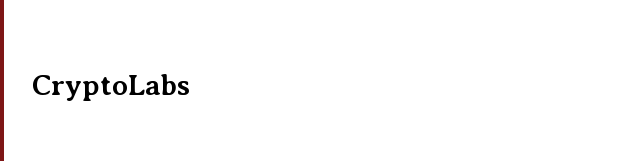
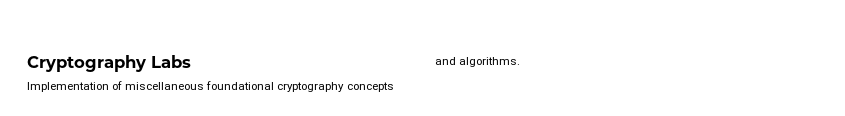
[32,74,190,101] CryptoLabs -> [27,55,191,72] [27,81,394,92] [435,57,521,67] Cryptography Labs // Implementation of miscellaneous foundational cryptography concepts and algorithms.

